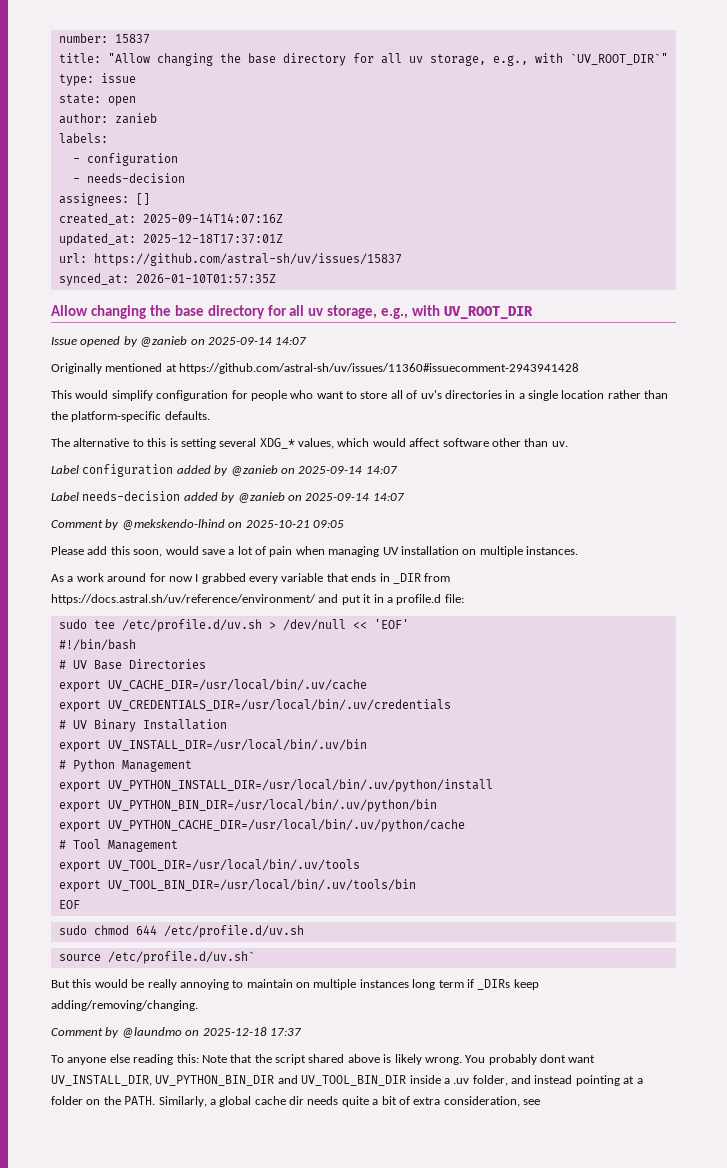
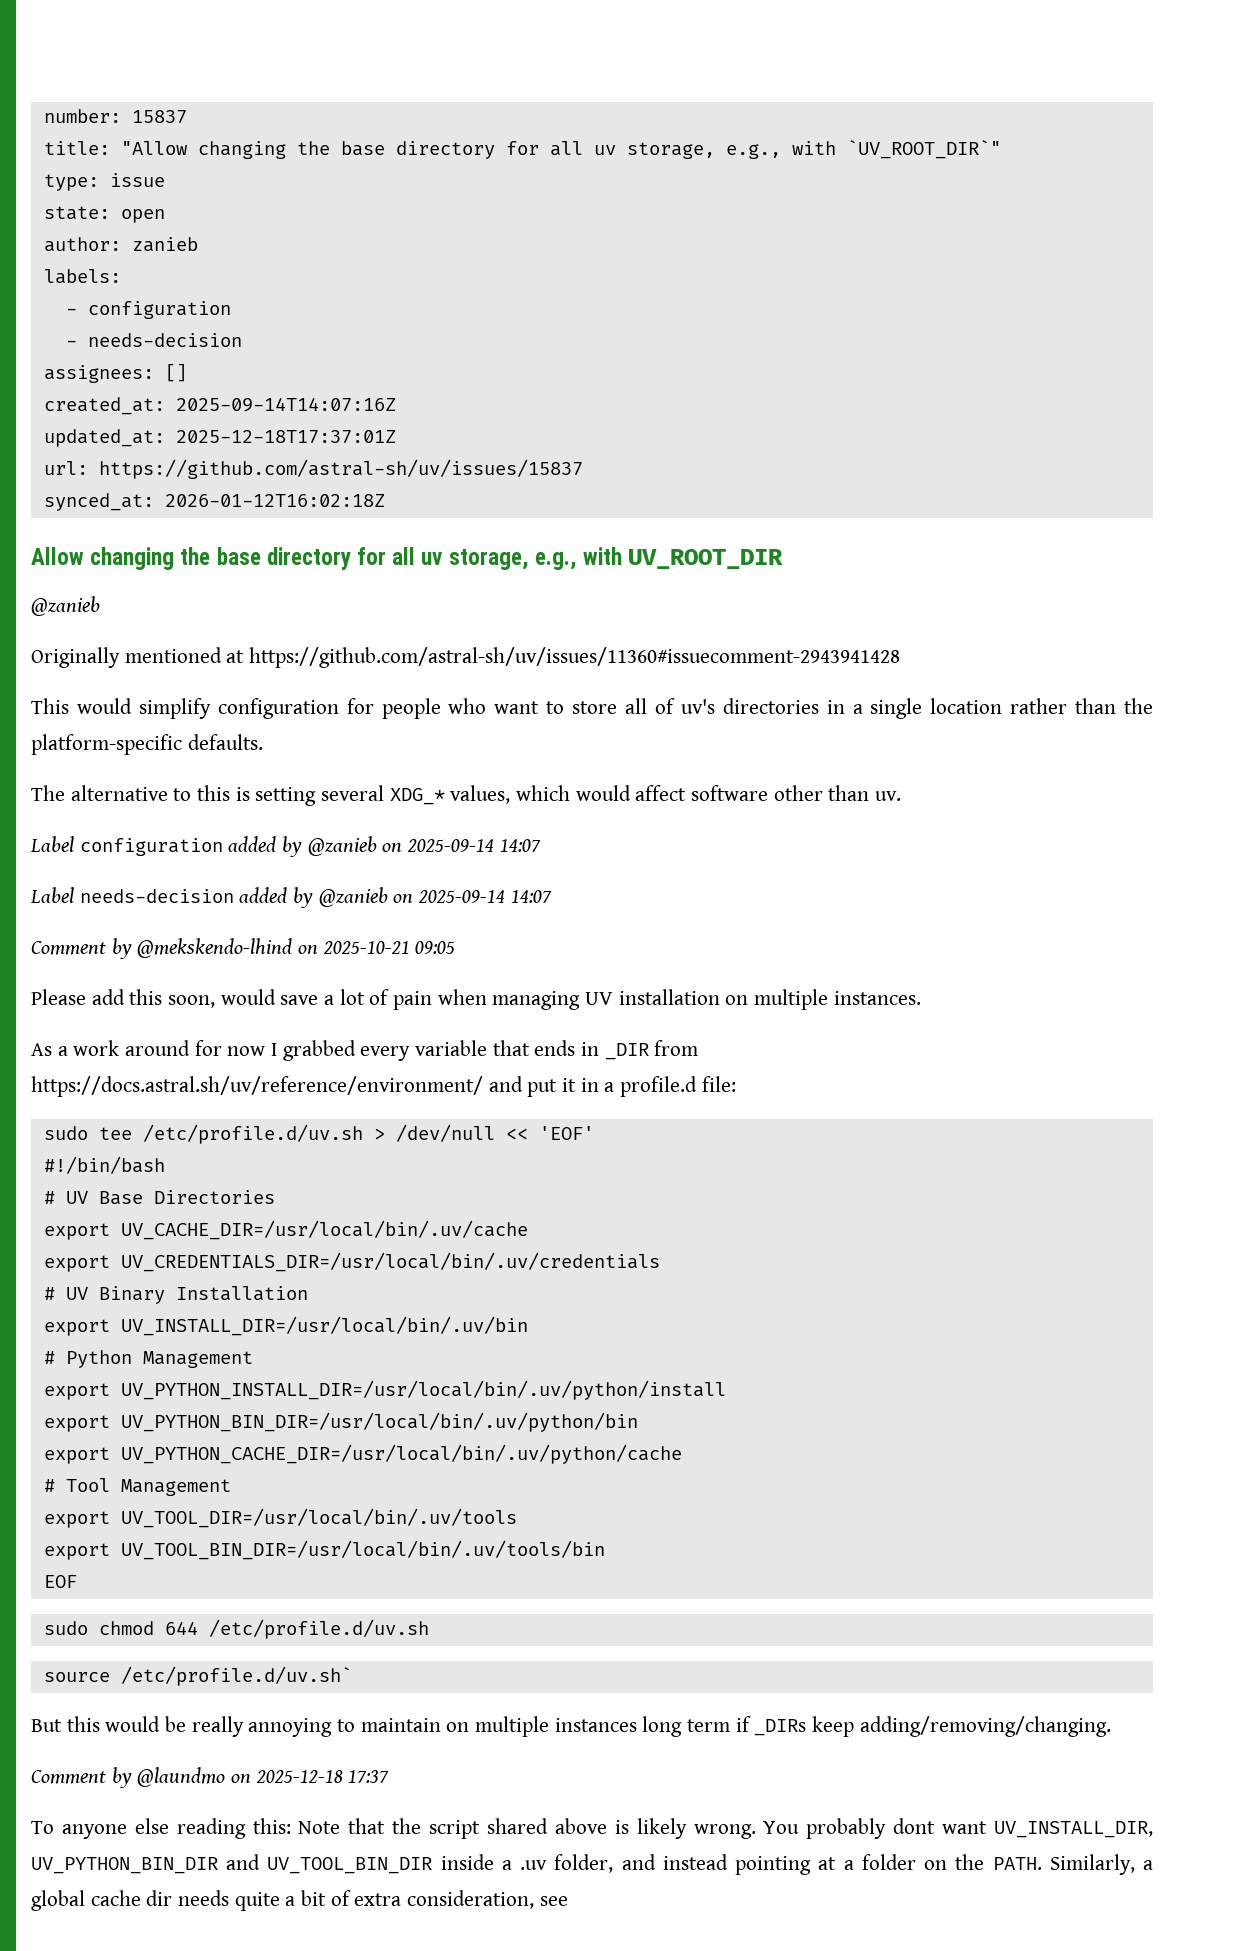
[135,274,276,284] 2026-01-10T01:57:35Z -> [164,494,385,507] 2026-01-12T16:02:18Z
[51,336,307,347] Issue opened by @zanieb on 2025-09-14 14:07 -> [31,596,100,616] @zanieb

